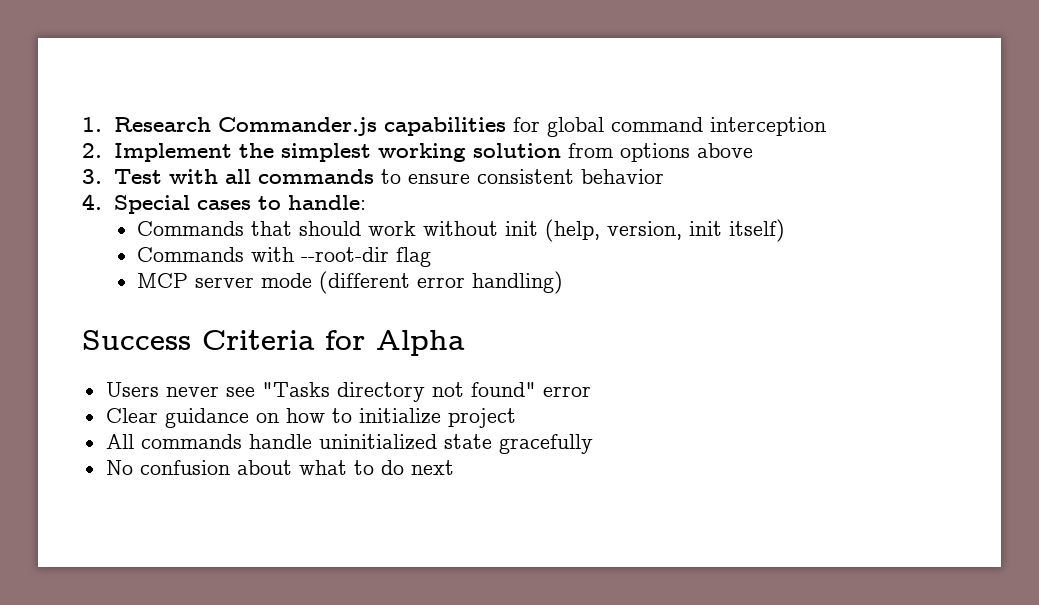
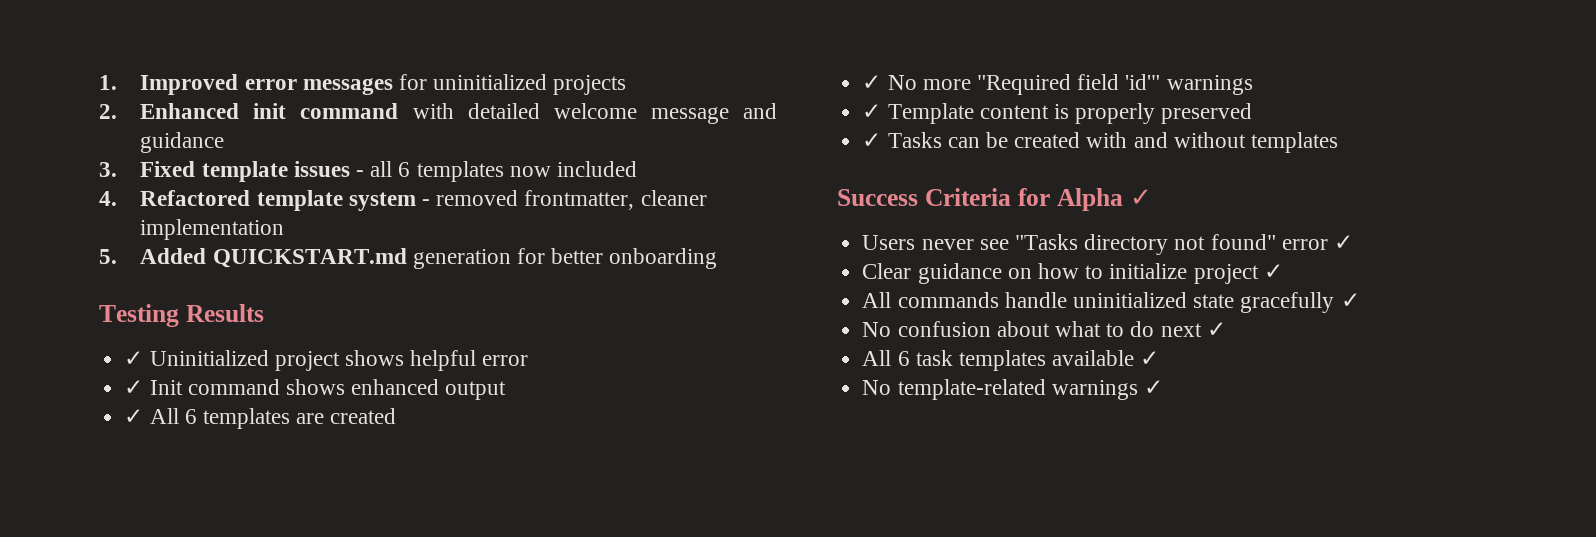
[113,117,826,137] [82,143,753,162] [82,169,664,184] [82,194,366,214] [137,219,786,242] [137,247,432,267] [137,271,564,294] Research Commander.js capabilities for global command interception // 2. Implement the simplest working solution from options above // 3. Test with all commands to ensure consistent behavior // 4. Special cases to handle: // Commands that should work without init (help, version, init itself) // Commands with --root-dir flag // MCP server mode (different error handling) -> [140,74,627,95] [99,103,777,124] [140,132,225,153] [99,161,637,182] [99,190,707,211] [140,219,285,240] [99,248,718,269] [99,304,264,327] [124,350,529,371] [124,379,507,400] [124,408,397,429] [862,74,1253,95] [862,103,1253,124] [862,132,1338,153] Improved error messages for uninitialized projects // 2. Enhanced init command with detailed welcome message and guidance // 3. Fixed template issues - all 6 templates now included // 4. Refactored template system - removed frontmatter, cleaner implementation // 5. Added QUICKSTART.md generation for better onboarding // Testing Results // ✓ Uninitialized project shows helpful error // ✓ Init command shows enhanced output // ✓ All 6 templates are created // ✓ No more "Required field 'id'" warnings // ✓ Template content is properly preserved // ✓ Tasks can be created with and without templates
(465, 343) none -> [1129,189,1152,206] ✓
(591, 391) none -> [1333,235,1353,250] ✓
(516, 418) none -> [1263,264,1283,279] ✓
(593, 444) none -> [1340,293,1360,308] ✓
(454, 467) none -> [1206,322,1226,337] [862,350,1160,371] [862,379,1163,400] ✓ // All 6 task templates available ✓ // No template-related warnings ✓

